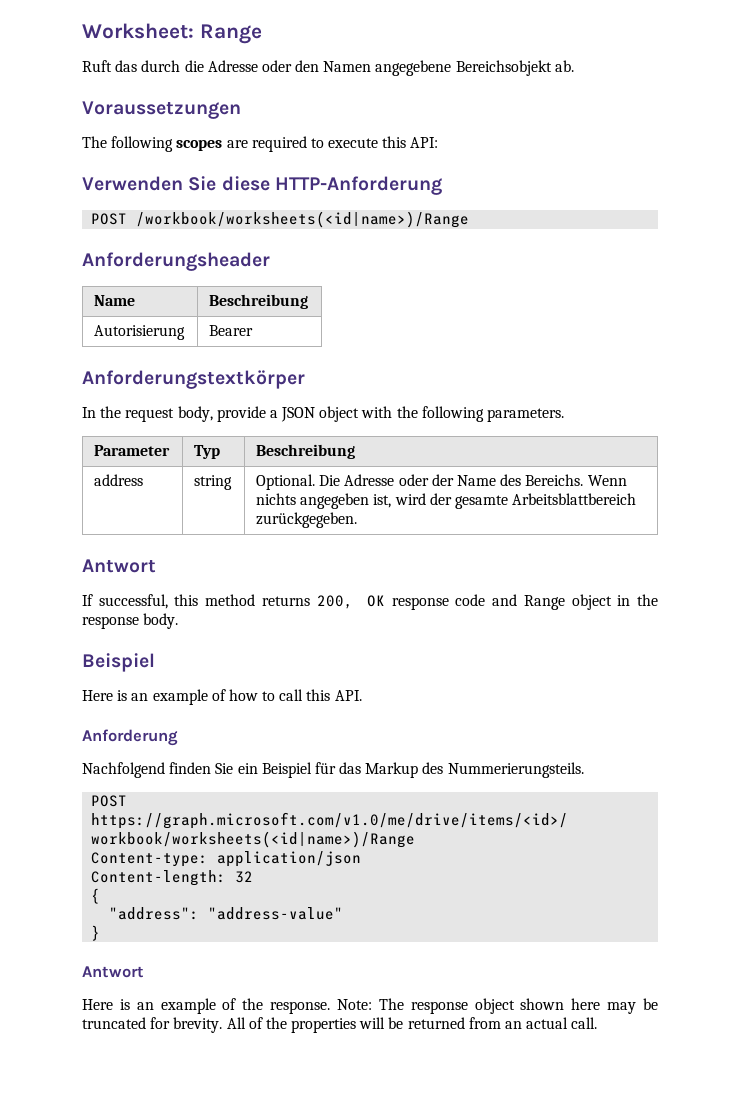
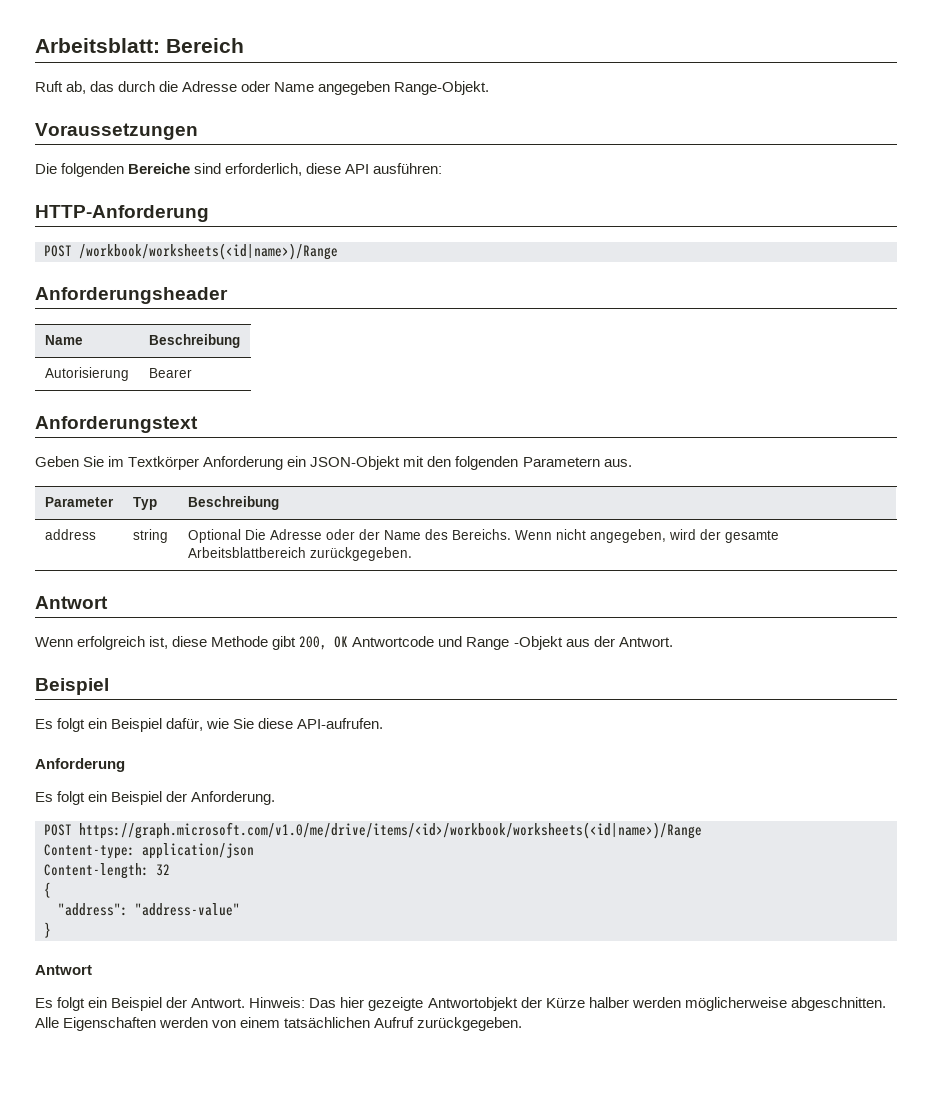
[82,23,262,44] Worksheet: Range -> [35,38,244,53] Arbeitsblatt: Bereich
(112, 66) none -> [66,81,87,94] ab,
[295,60,574,76] [82,101,241,119] [82,136,439,152] [82,176,270,191] den Namen angegebene Bereichsobjekt ab. // Voraussetzungen // The following scopes are required to execute this API: // Verwenden Sie diese -> [274,81,490,95] [35,123,198,140] [35,163,443,177] Name angegeben Range-Objekt. // Voraussetzungen // Die folgenden Bereiche sind erforderlich, diese API ausführen: //
[82,370,305,389] [82,406,565,422] Anforderungstextkörper // In the request body, provide a JSON object with the following parameters. -> [35,416,198,433] [35,456,632,470] Anforderungstext // Geben Sie im Textkörper Anforderung ein JSON-Objekt mit den folgenden Parametern aus.
[256,474,316,490] Optional. -> [187,529,241,543] Optional
[256,493,392,509] nichts angegeben ist, -> [555,529,666,543] nicht angegeben,
[82,594,658,610] [82,613,179,629] [82,653,155,672] [82,689,362,705] [82,729,178,746] [82,762,584,778] If successful, this method returns 200, OK response code and Range object in the response body. // Beispiel // Here is an example of how to call this API. // Anforderung // Nachfolgend finden Sie ein Beispiel für das Markup des Nummerierungsteils. -> [35,636,673,650] [35,678,109,695] [35,718,384,732] [35,758,125,772] [35,791,276,805] Wenn erfolgreich ist, diese Methode gibt 200, OK Antwortcode und Range -Objekt aus der Antwort. // Beispiel // Es folgt ein Beispiel dafür, wie Sie diese API-aufrufen. // Anforderung // Es folgt ein Beispiel der Anforderung.
[82,998,658,1014] [82,1017,598,1033] Here is an example of the response. Note: The response object shown here may be truncated for brevity. All of the properties will be returned from an actual call. -> [35,997,886,1011] [35,1017,523,1031] Es folgt ein Beispiel der Antwort. Hinweis: Das hier gezeigte Antwortobjekt der Kürze halber werden möglicherweise abgeschnitten. Alle Eigenschaften werden von einem tatsächlichen Aufruf zurückgegeben.

